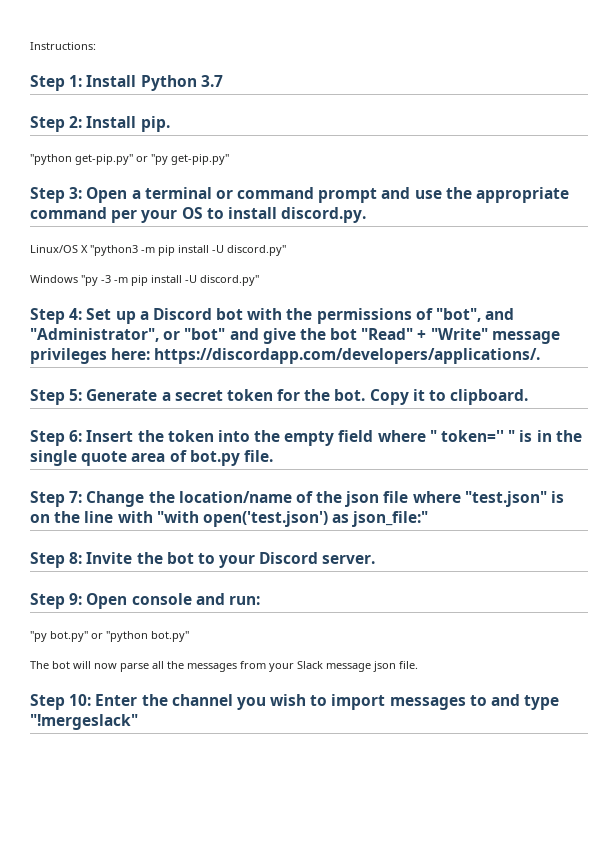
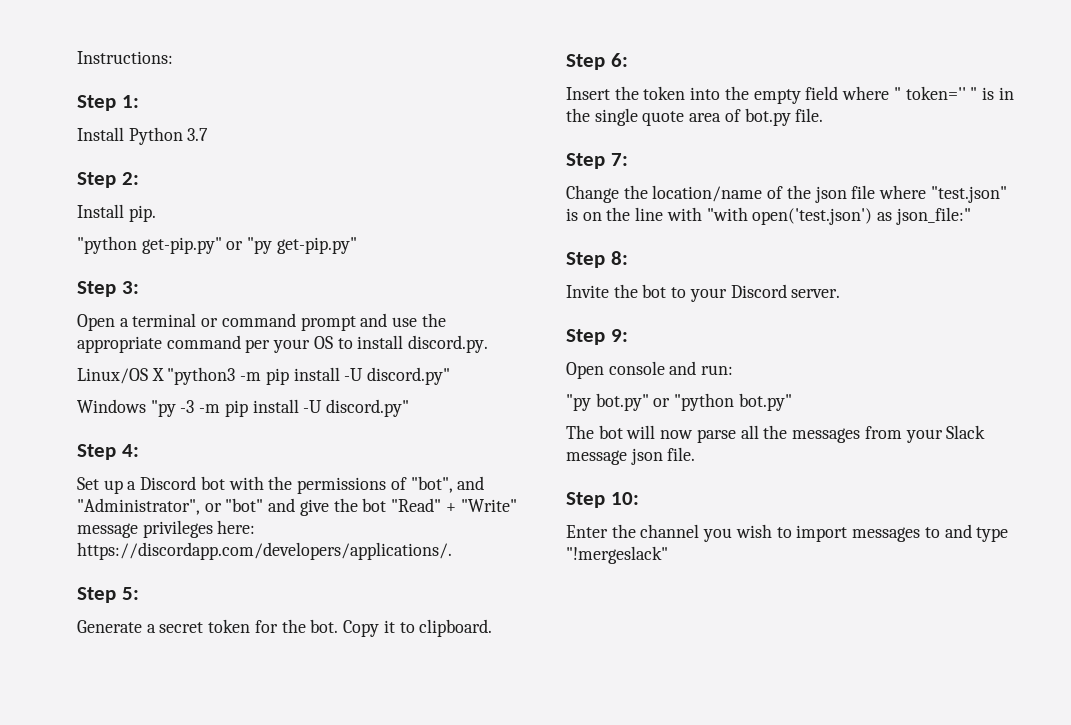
(83, 81) none -> (139, 101) //
(83, 122) none -> (139, 178) //
(83, 193) none -> (139, 287) //
(83, 314) none -> (139, 450) //
(83, 395) none -> (139, 593) //
(83, 436) none -> (628, 60) //
(83, 497) none -> (628, 159) //
(83, 558) none -> (628, 258) //
(83, 599) none -> (628, 335) //
(92, 700) none -> (639, 498) //

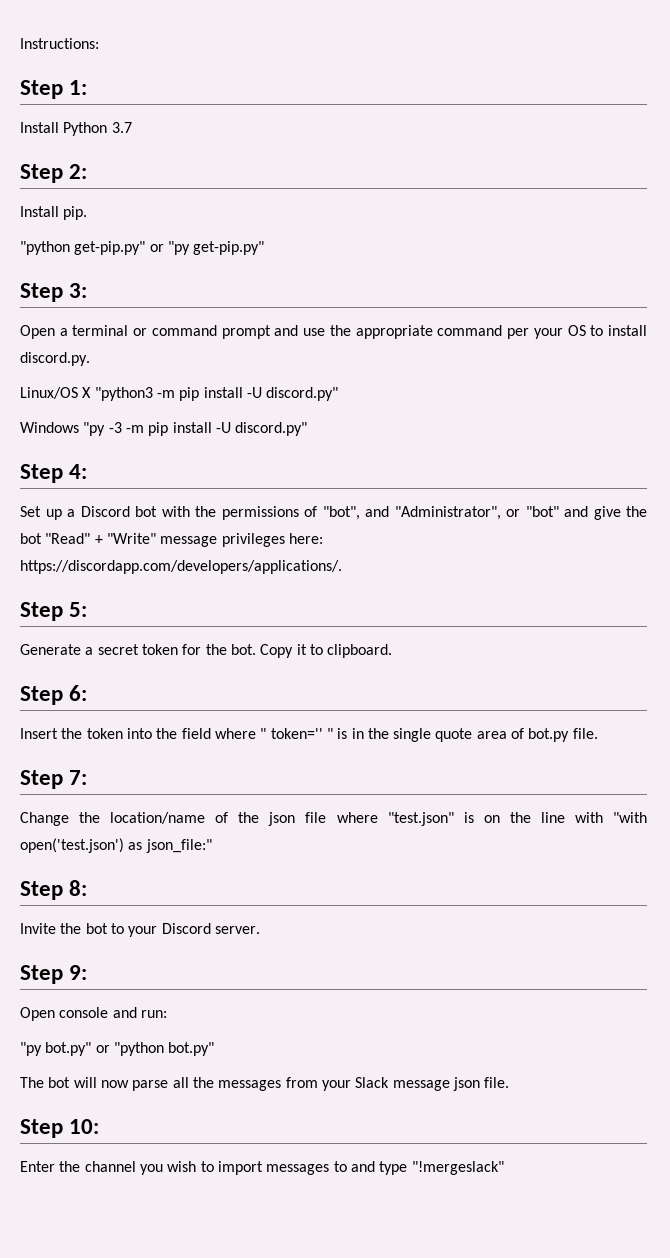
[753,89,801,104] empty -> (178, 733) none

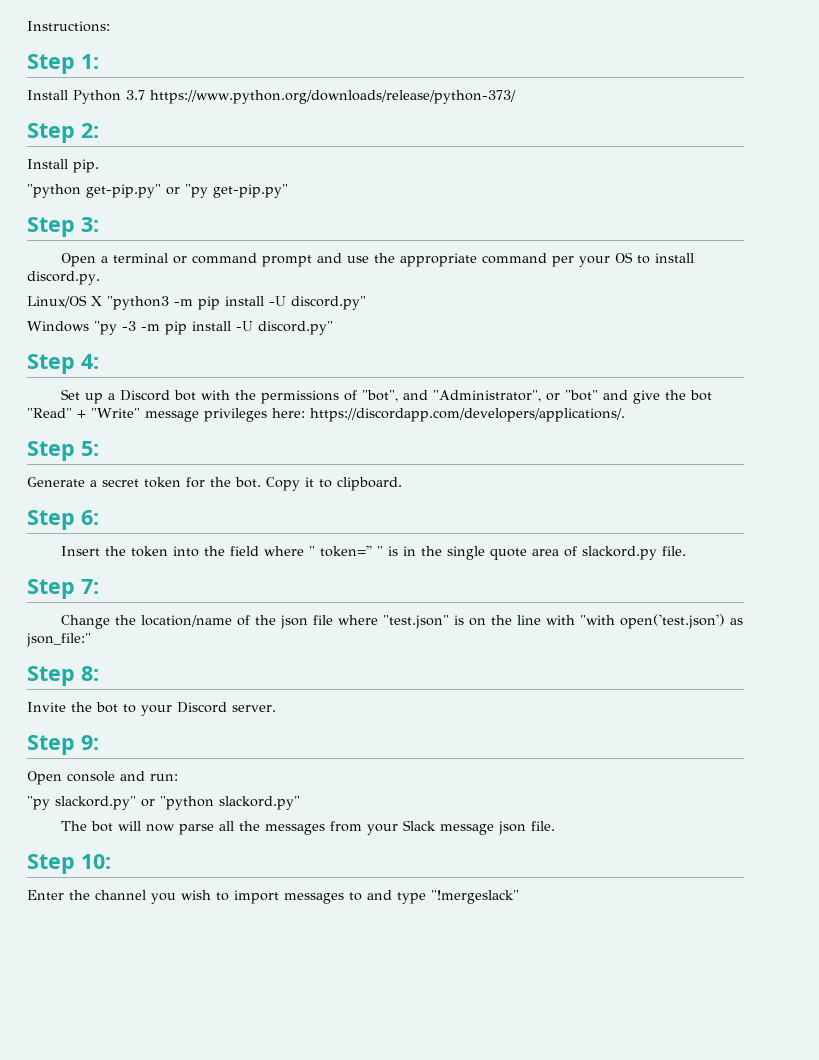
(132, 127) none -> [150,90,516,104] https://www.python.org/downloads/release/python-373/
[528,728,570,742] bot.py -> [582,546,658,560] slackord.py
[45,1042,92,1056] bot.py" -> [55,796,136,810] slackord.py"
[168,1042,215,1056] bot.py" -> [219,796,300,810] slackord.py"

